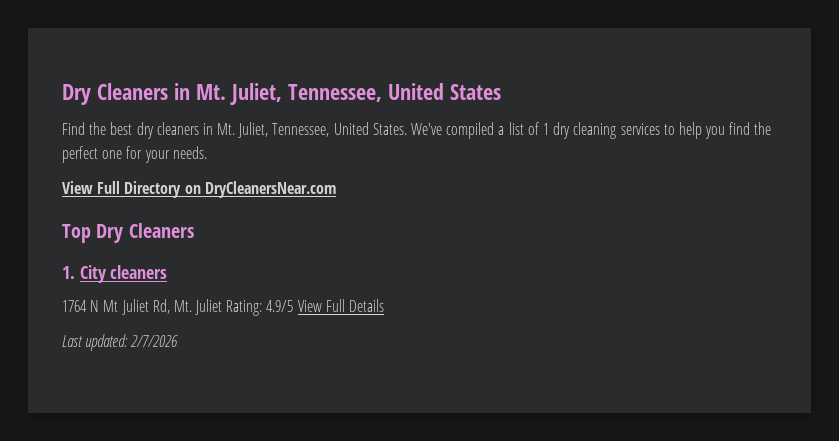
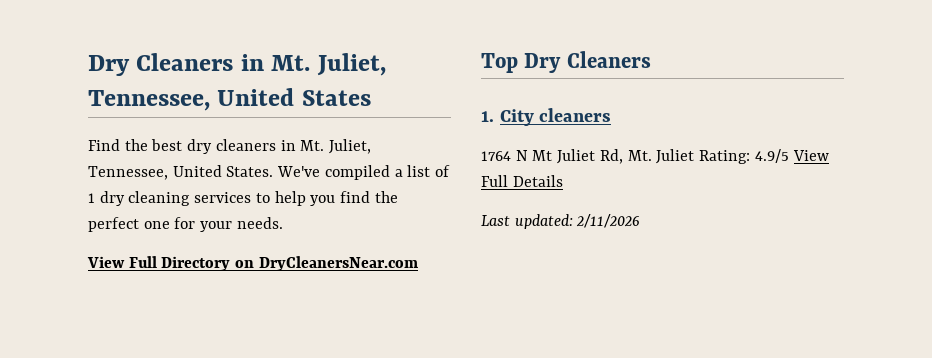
[130,335,179,347] 2/7/2026 -> [576,214,641,228] 2/11/2026

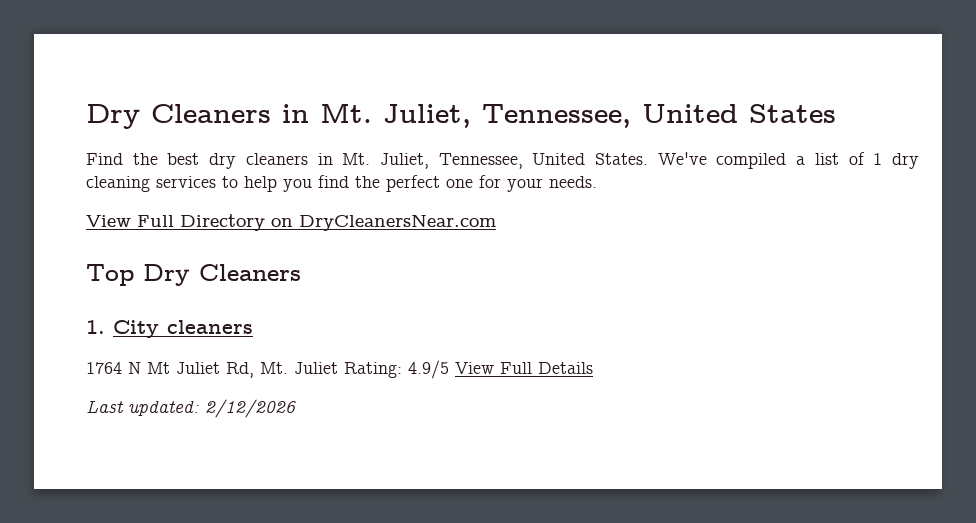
[576,214,641,228] 2/11/2026 -> [205,399,296,418] 2/12/2026

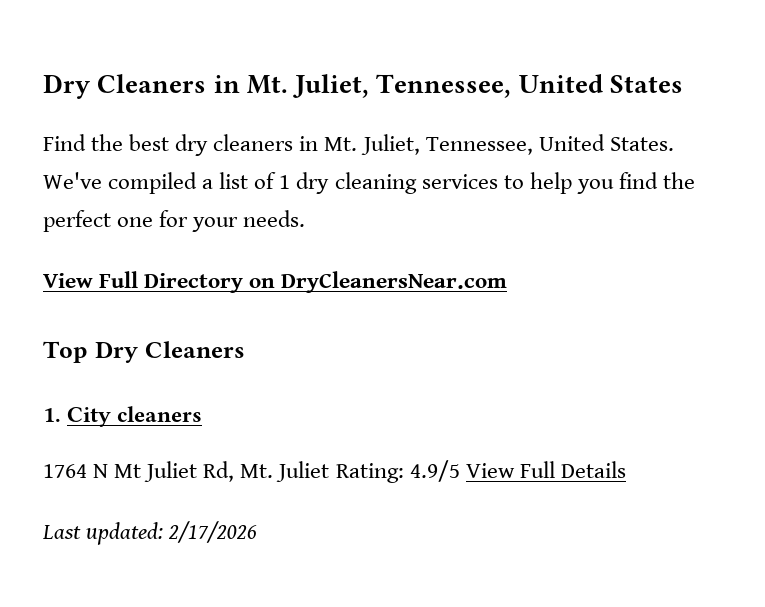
[205,399,296,418] 2/12/2026 -> [168,521,258,543] 2/17/2026

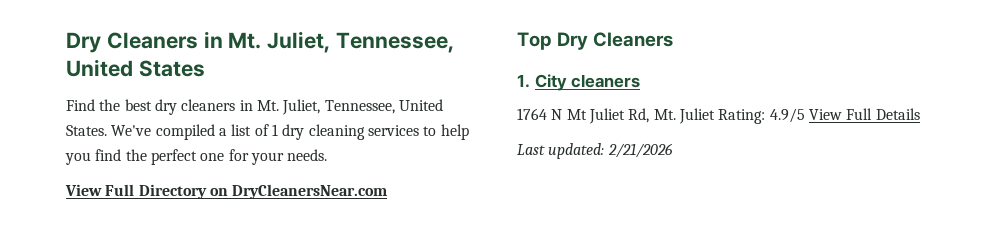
[168,521,258,543] 2/17/2026 -> [607,143,673,158] 2/21/2026

